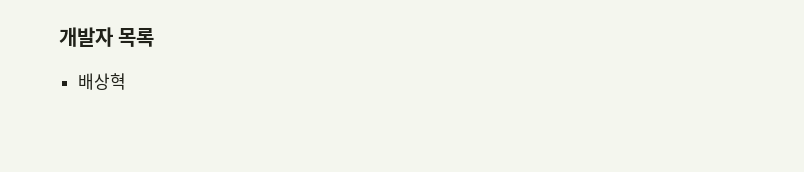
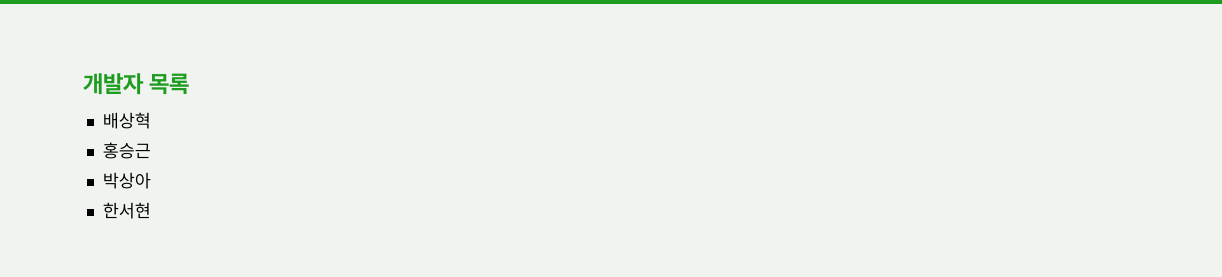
(126, 81) none -> [102,142,151,159] [102,172,151,189] [102,202,151,219] // 홍승근 // 박상아 // 한서현

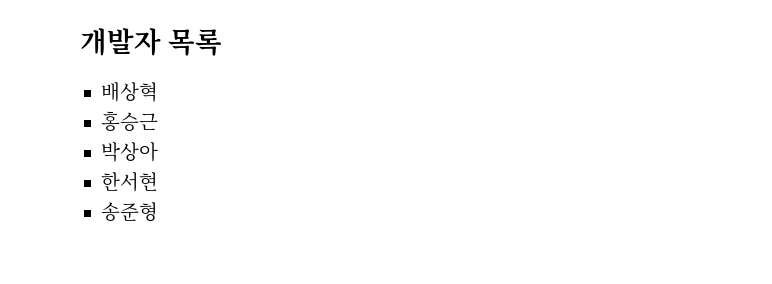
(151, 210) none -> [101,202,159,222] // 송준형

